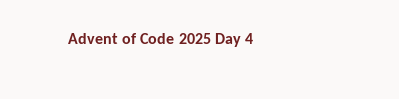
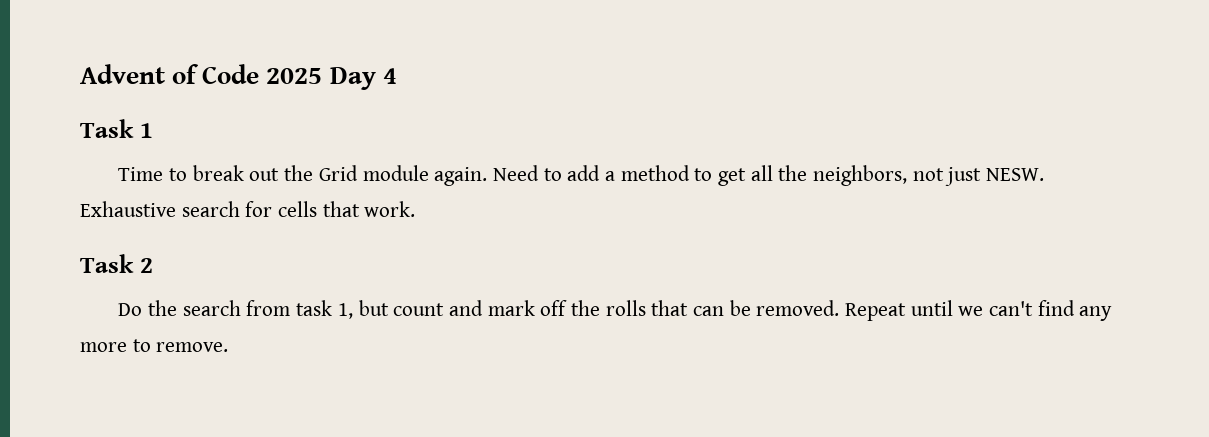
(253, 38) none -> [80,119,153,138] [118,165,1044,186] [80,201,416,217] [80,254,153,273] [118,300,1113,321] [80,339,229,352] // Task 1 // Time to break out the Grid module again. Need to add a method to get all the neighbors, not just NESW. Exhaustive search for cells that work. // Task 2 // Do the search from task 1, but count and mark off the rolls that can be removed. Repeat until we can't find any more to remove.

